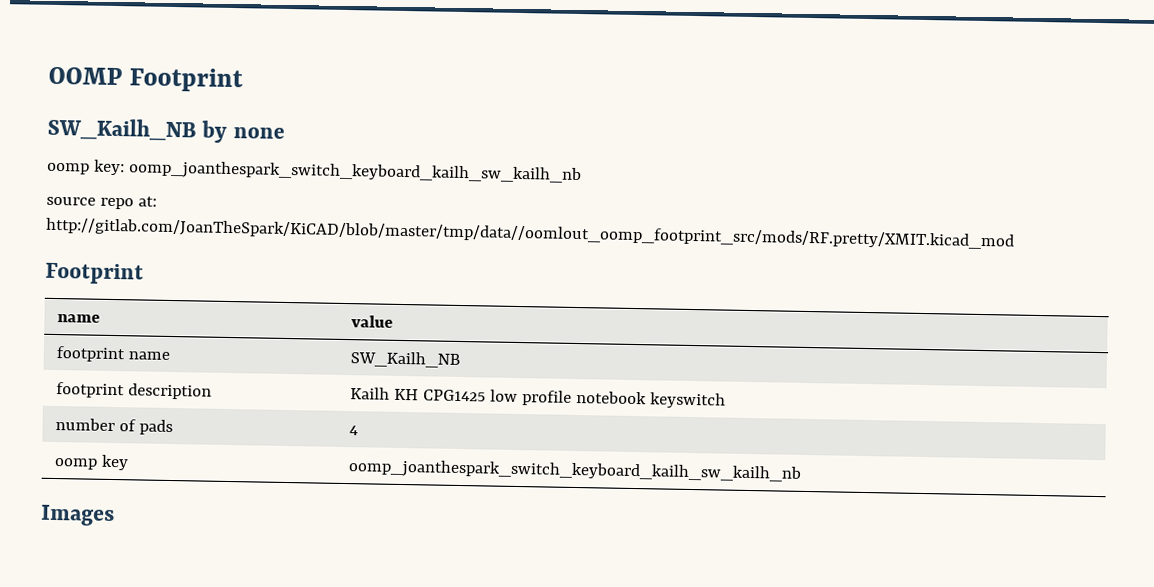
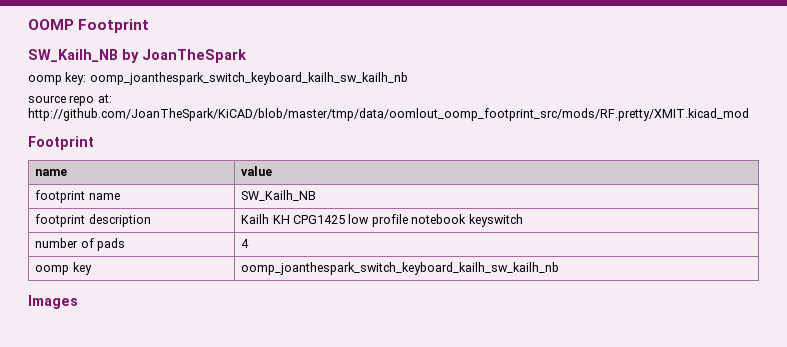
[200,120,285,143] by none -> [122,49,247,63] by JoanTheSpark
[45,217,1015,250] http://gitlab.com/JoanTheSpark/KiCAD/blob/master/tmp/data//oomlout_oomp_footprint_src/mods/RF.pretty/XMIT.kicad_mod -> [28,108,749,121] http://github.com/JoanTheSpark/KiCAD/blob/master/tmp/data/oomlout_oomp_footprint_src/mods/RF.pretty/XMIT.kicad_mod

